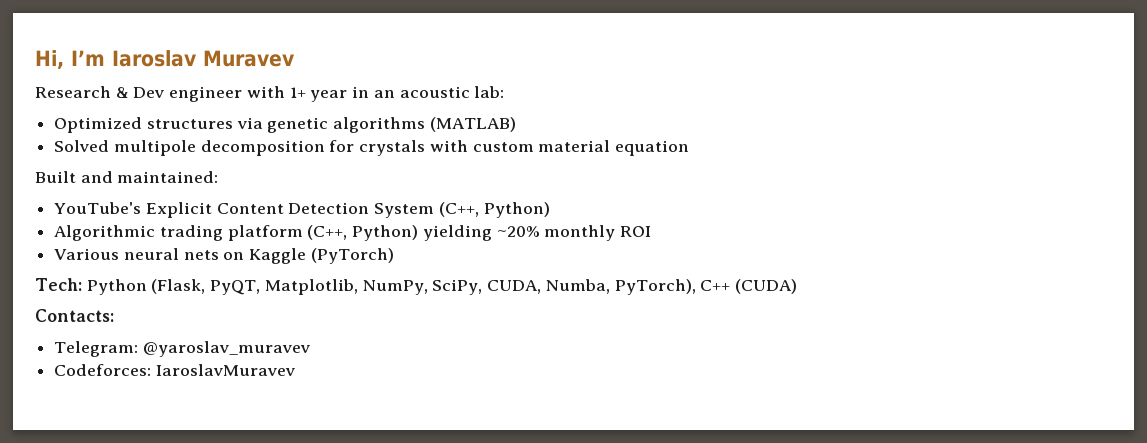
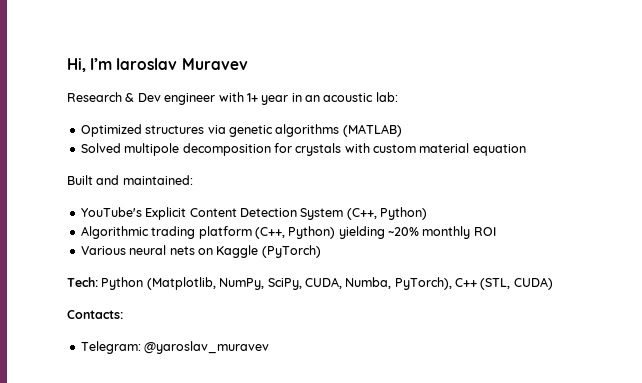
[151,279,358,295] (Flask, PyQT, Matplotlib, -> [146,277,216,290] (Matplotlib,
[734,279,797,294] (CUDA) -> [480,277,553,290] (STL, CUDA)
[54,364,295,376] // Codeforces: IaroslavMuravev -> (270, 347) none

